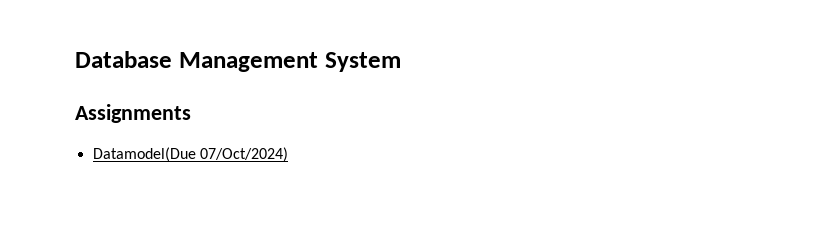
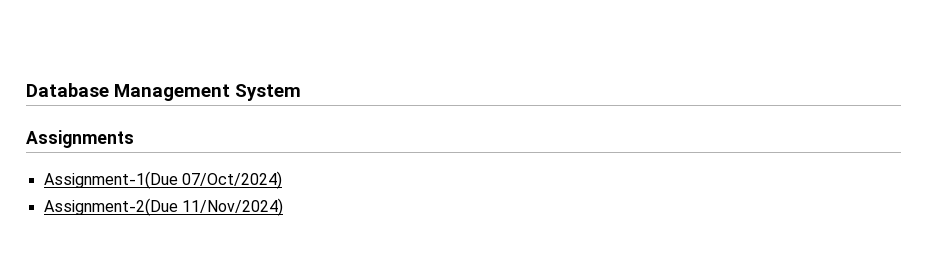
[92,147,196,162] Datamodel(Due -> [43,171,178,189] Assignment-1(Due
(288, 154) none -> [43,198,283,216] // Assignment-2(Due 11/Nov/2024)

